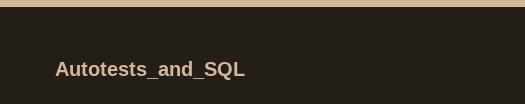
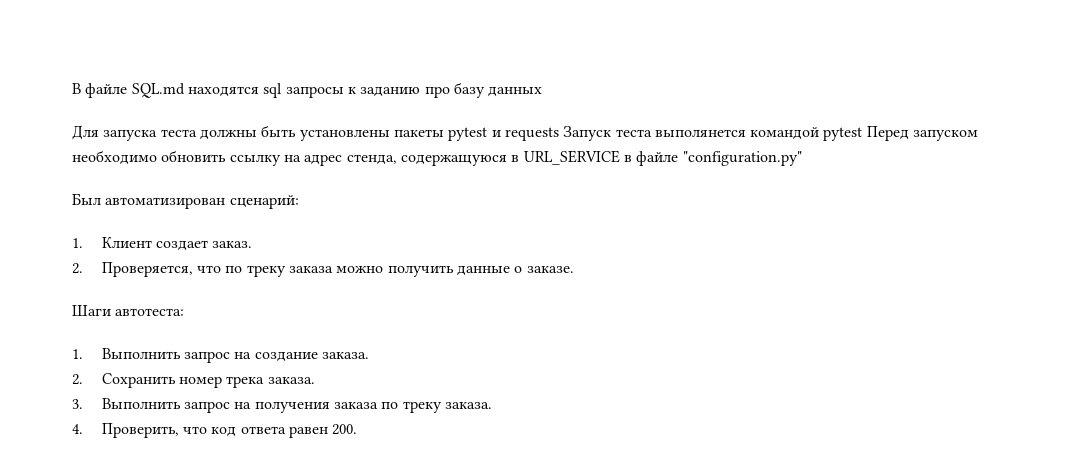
[55,61,245,80] Autotests_and_SQL -> [72,82,543,98] [72,125,979,141] [72,150,802,166] [72,193,299,209] [72,237,253,251] [72,262,574,277] [72,305,185,317] [72,348,369,363] [72,373,315,388] [72,398,492,413] [72,423,358,438] В файле SQL.md находятся sql запросы к заданию про базу данных // Для запуска теста должны быть установлены пакеты pytest и requests Запуск теста выполянется командой pytest Перед запуском необходимо обновить ссылку на адрес стенда, содержащуюся в URL_SERVICE в файле "configuration.py" // Был автоматизирован сценарий: // 1. Клиент создает заказ. // 2. Проверяется, что по треку заказа можно получить данные о заказе. // Шаги автотеста: // 1. Выполнить запрос на создание заказа. // 2. Сохранить номер трека заказа. // 3. Выполнить запрос на получения заказа по треку заказа. // 4. Проверить, что код ответа равен 200.

